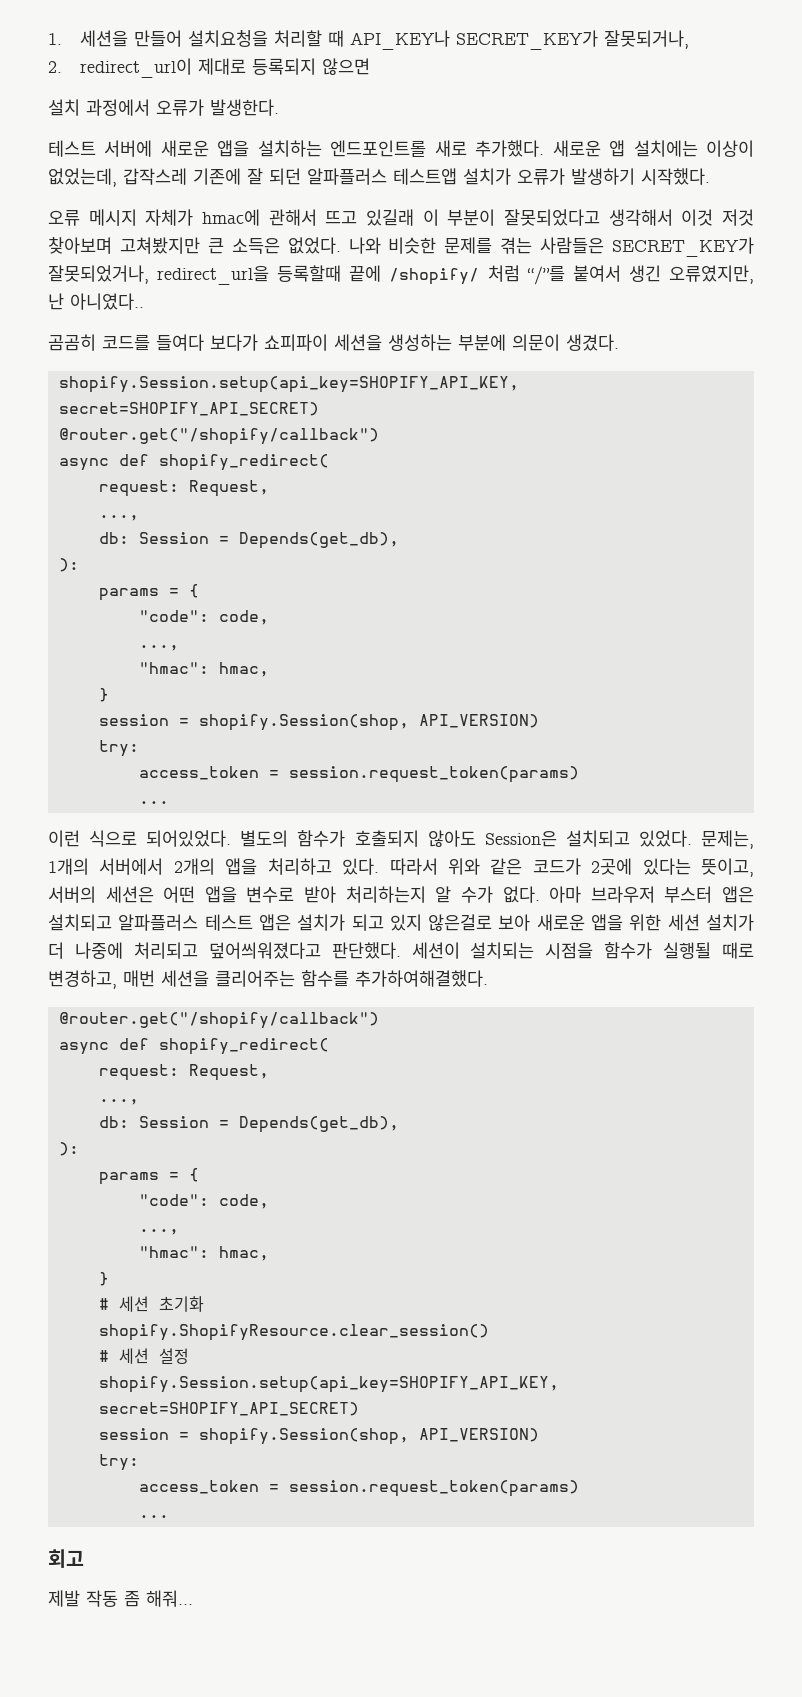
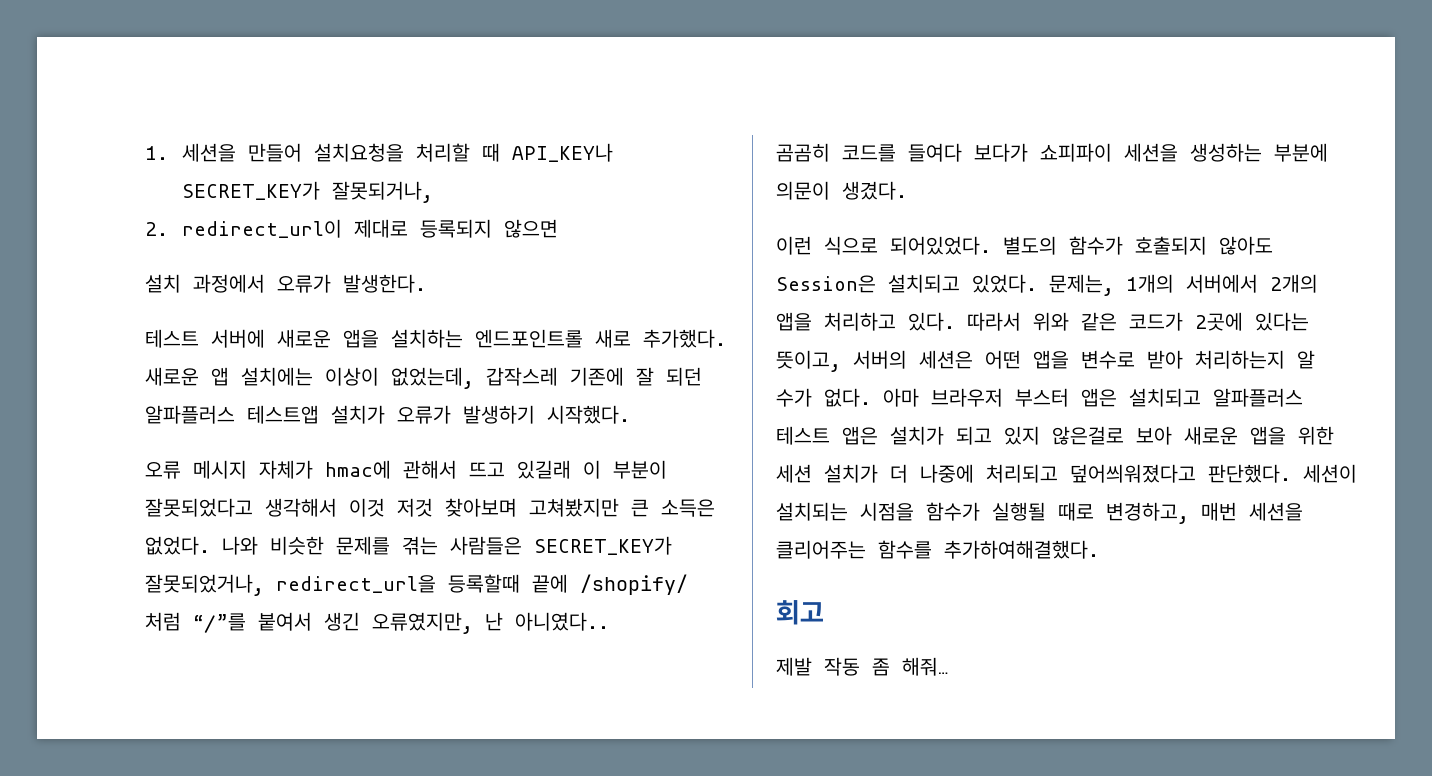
[58,376,519,393] [58,402,319,416] [58,428,379,445] [58,454,329,471] [98,480,269,497] [98,515,139,521] [98,532,399,549] [58,558,79,572] [98,584,199,601] [138,610,269,625] [138,645,179,651] [138,662,269,677] [98,688,109,702] [98,714,539,731] [98,740,139,757] [138,766,579,783] [138,801,169,804] // shopify.Session.setup(api_key=SHOPIFY_API_KEY, secret=SHOPIFY_API_SECRET) // @router.get("/shopify/callback") // async def shopify_redirect( // request: Request, // ..., // db: Session = Depends(get_db), // ): // params = { // "code": code, // ..., // "hmac": hmac, // } // session = shopify.Session(shop, API_VERSION) // try: // access_token = session.request_token(params) // ... -> (907, 190) none
[58,1012,379,1029] [58,1038,329,1055] [98,1064,269,1081] [98,1099,139,1105] [98,1116,399,1133] [58,1142,79,1156] [98,1168,199,1185] [138,1194,269,1209] [138,1229,179,1235] [138,1246,269,1261] [98,1272,109,1286] [98,1296,204,1312] [98,1324,489,1341] [98,1348,189,1364] [98,1376,559,1393] [98,1402,359,1416] [98,1428,539,1445] [98,1454,139,1471] [138,1480,579,1497] [138,1515,169,1518] // @router.get("/shopify/callback") // async def shopify_redirect( // request: Request, // ..., // db: Session = Depends(get_db), // ): // params = { // "code": code, // ..., // "hmac": hmac, // } // # 세션 초기화 // shopify.ShopifyResource.clear_session() // # 세션 설정 // shopify.Session.setup(api_key=SHOPIFY_API_KEY, secret=SHOPIFY_API_SECRET) // session = shopify.Session(shop, API_VERSION) // try: // access_token = session.request_token(params) // ... -> (1099, 549) none

